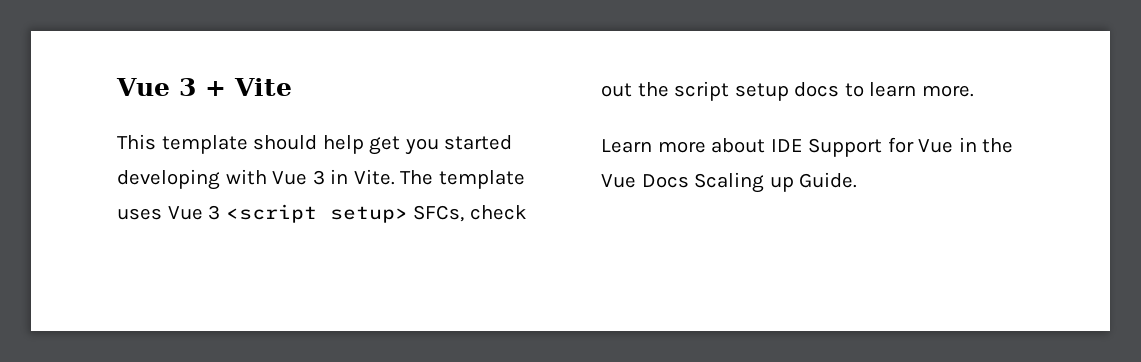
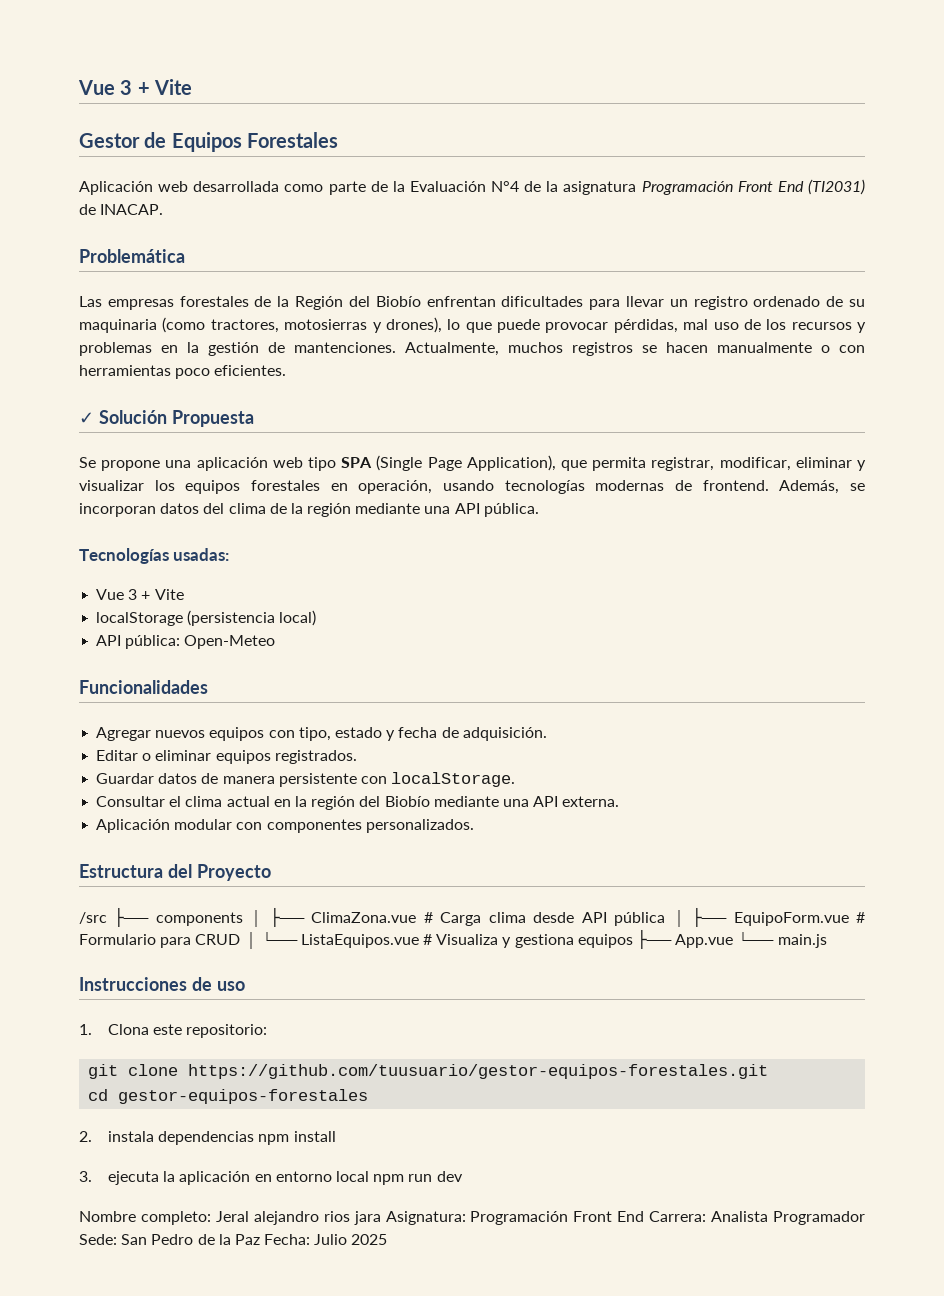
[116,78,292,96] [117,134,513,155] [117,169,525,190] [117,204,527,223] [601,81,974,101] [601,137,1014,157] [601,172,858,193] Vue 3 + Vite // This template should help get you started developing with Vue 3 in Vite. The template uses Vue 3 <script setup> SFCs, check out the script setup docs to learn more. // Learn more about IDE Support for Vue in the Vue Docs Scaling up Guide. -> [78,79,192,95] [79,132,338,152] [79,179,865,195] [79,204,164,215] [79,249,185,263] [79,296,865,310] [79,317,866,333] [79,342,865,356] [79,365,287,379] [79,410,254,427] [79,455,867,471] [79,480,865,494] [79,503,539,517] [79,548,230,564] [96,589,184,600] [96,610,317,626] [96,635,276,649] [79,680,208,694] [96,727,547,741] [96,750,357,764] [96,772,516,787] [96,796,620,810] [96,819,474,833] [79,864,271,881] [79,907,866,927] [79,929,827,949] [79,977,245,991] [79,1024,268,1038] [88,1064,769,1079] [88,1089,369,1104] [79,1131,336,1145] [79,1171,463,1185] [79,1211,865,1225] [79,1234,388,1245] Vue 3 + Vite // Gestor de Equipos Forestales // Aplicación web desarrollada como parte de la Evaluación N°4 de la asignatura Programación Front End (TI2031) de INACAP. // Problemática // Las empresas forestales de la Región del Biobío enfrentan dificultades para llevar un registro ordenado de su maquinaria (como tractores, motosierras y drones), lo que puede provocar pérdidas, mal uso de los recursos y problemas en la gestión de mantenciones. Actualmente, muchos registros se hacen manualmente o con herramientas poco eficientes. // ✓ Solución Propuesta // Se propone una aplicación web tipo SPA (Single Page Application), que permita registrar, modificar, eliminar y visualizar los equipos forestales en operación, usando tecnologías modernas de frontend. Además, se incorporan datos del clima de la región mediante una API pública. // Tecnologías usadas: // Vue 3 + Vite // localStorage (persistencia local) // API pública: Open-Meteo // Funcionalidades // Agregar nuevos equipos con tipo, estado y fecha de adquisición. // Editar o eliminar equipos registrados. // Guardar datos de manera persistente con localStorage. // Consultar el clima actual en la región del Biobío mediante una API externa. // Aplicación modular con componentes personalizados. // Estructura del Proyecto // /src ├── components │ ├── ClimaZona.vue # Carga clima desde API pública │ ├── EquipoForm.vue # Formulario para CRUD │ └── ListaEquipos.vue # Visualiza y gestiona equipos ├── App.vue └── main.js // Instrucciones de uso // 1. Clona este repositorio: // git clone https://github.com/tuusuario/gestor-equipos-forestales.git // cd gestor-equipos-forestales // 2. instala dependencias npm install // 3. ejecuta la aplicación en entorno local npm run dev // Nombre completo: Jeral alejandro rios jara Asignatura: Programación Front End Carrera: Analista Programador Sede: San Pedro de la Paz Fecha: Julio 2025

